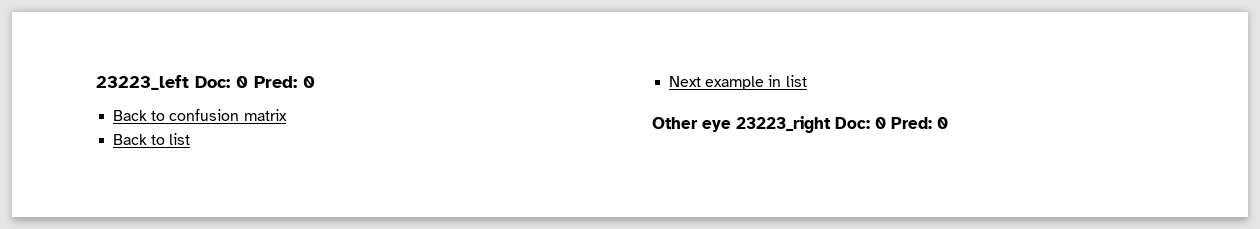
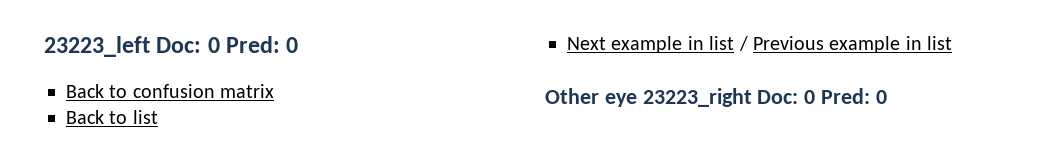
(807, 81) none -> [738,36,953,53] / Previous example in list

